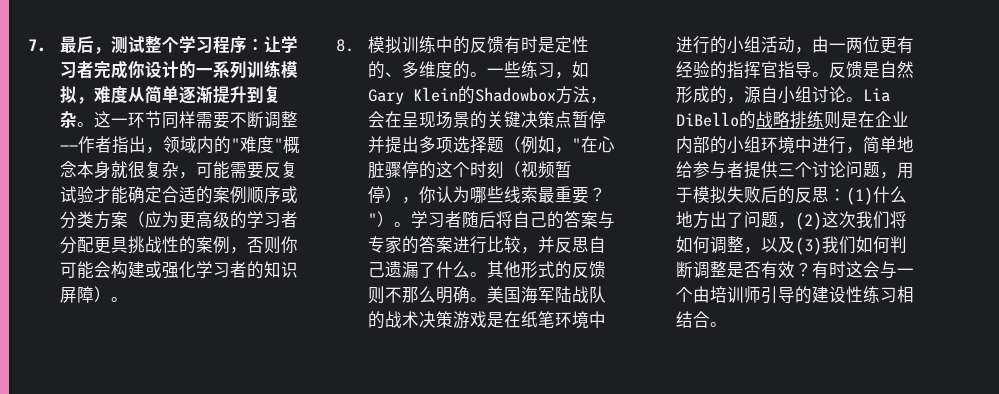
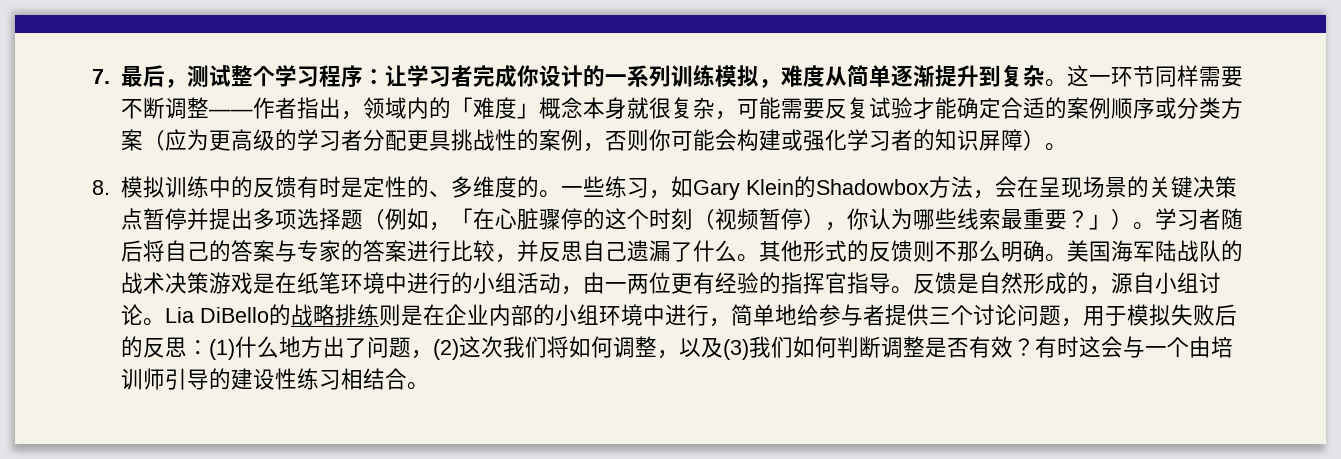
[231,136,284,153] "难度" -> [450,97,539,119] 「难度」
[572,138,582,151] " -> [450,208,473,227] 「
[368,213,378,226] " -> [1088,214,1111,230] 」

